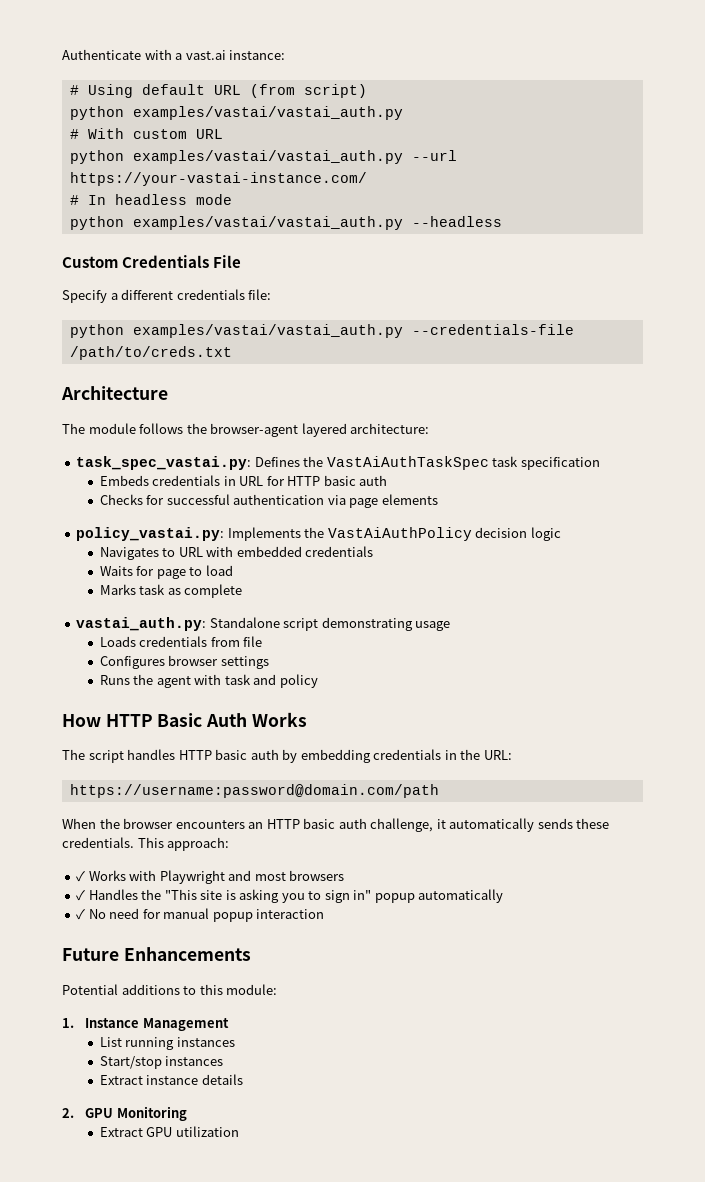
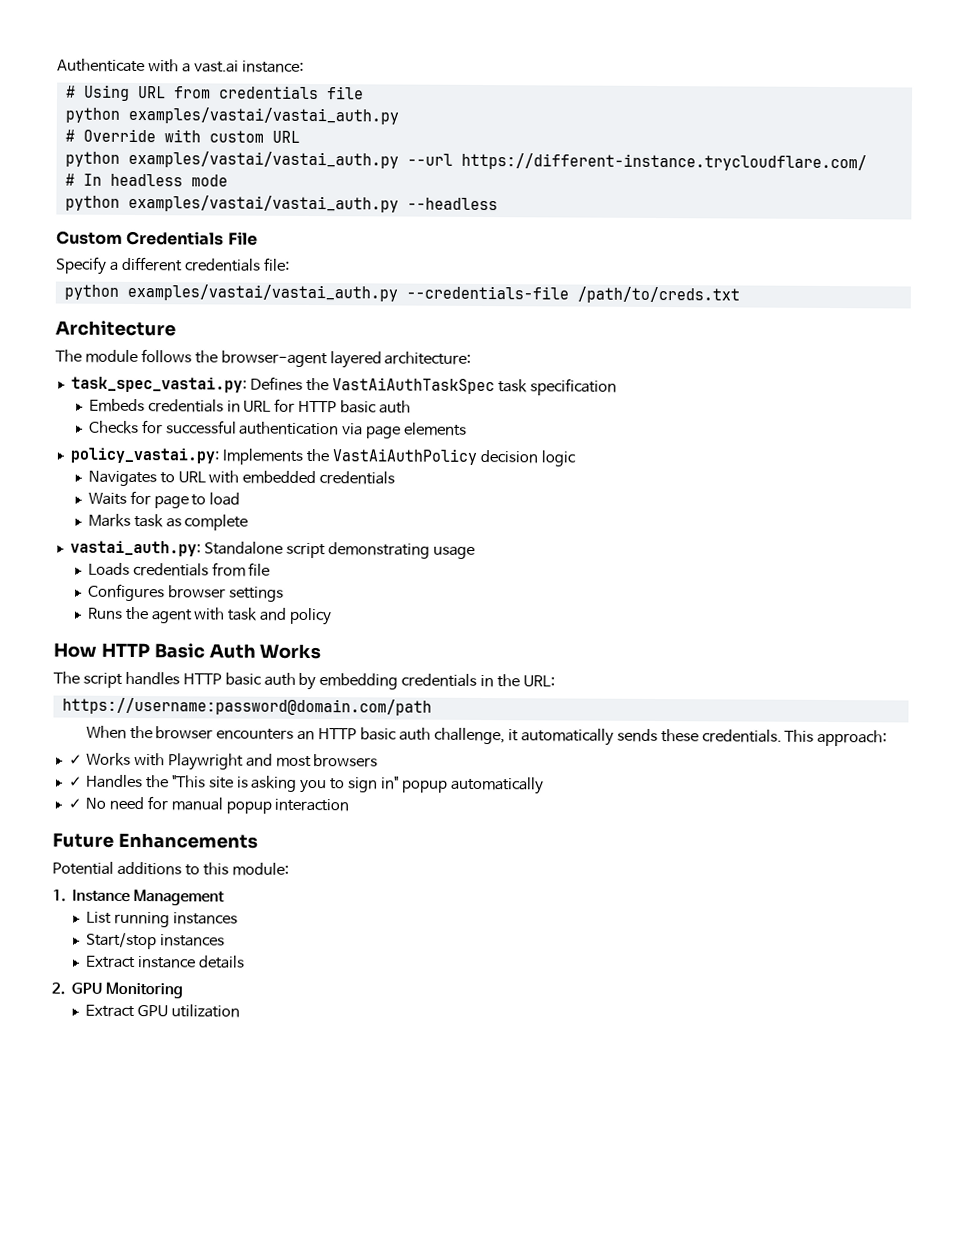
[141,84,367,98] default URL (from script) -> [137,85,364,100] URL from credentials file
[87,128,124,139] With -> [82,128,201,143] Override with
[69,172,367,186] https://your-vastai-instance.com/ -> [460,152,867,172] https://different-instance.trycloudflare.com/

